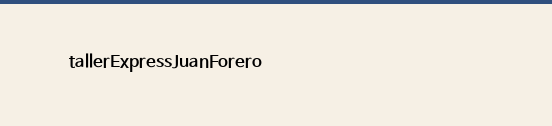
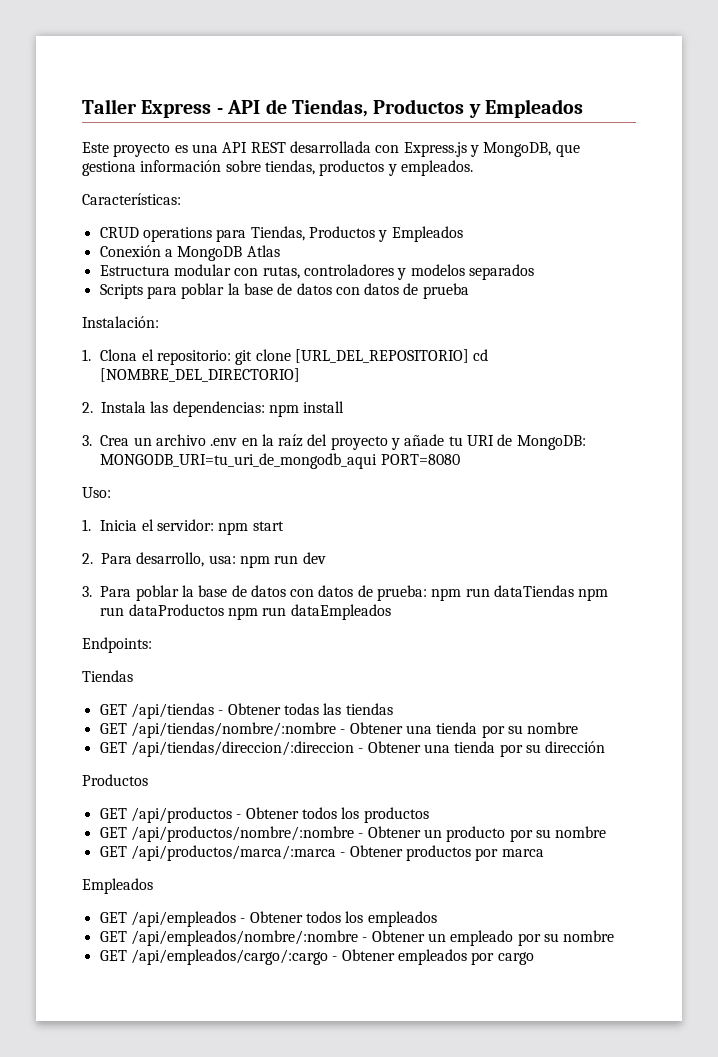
[69,53,262,72] tallerExpressJuanForero -> [82,99,584,118] [82,141,580,157] [82,160,473,176] [82,193,181,205] [99,226,463,242] [99,245,280,261] [99,264,534,280] [99,283,469,299] [82,316,159,328] [82,349,489,365] [100,368,301,382] [82,401,345,417] [82,434,586,450] [100,453,460,469] [82,487,111,498] [82,519,284,535] [82,552,326,568] [82,585,609,601] [100,604,391,620] [82,637,152,653] [82,670,133,682] [99,703,393,719] [99,722,579,738] [99,741,606,757] [82,774,148,786] [99,807,429,823] [99,826,607,842] [99,845,544,861] [82,878,153,894] [99,911,437,927] [99,930,615,946] [99,949,534,965] Taller Express - API de Tiendas, Productos y Empleados // Este proyecto es una API REST desarrollada con Express.js y MongoDB, que gestiona información sobre tiendas, productos y empleados. // Características: // CRUD operations para Tiendas, Productos y Empleados // Conexión a MongoDB Atlas // Estructura modular con rutas, controladores y modelos separados // Scripts para poblar la base de datos con datos de prueba // Instalación: // 1. Clona el repositorio: git clone [URL_DEL_REPOSITORIO] cd [NOMBRE_DEL_DIRECTORIO] // 2. Instala las dependencias: npm install // 3. Crea un archivo .env en la raíz del proyecto y añade tu URI de MongoDB: MONGODB_URI=tu_uri_de_mongodb_aqui PORT=8080 // Uso: // 1. Inicia el servidor: npm start // 2. Para desarrollo, usa: npm run dev // 3. Para poblar la base de datos con datos de prueba: npm run dataTiendas npm run dataProductos npm run dataEmpleados // Endpoints: // Tiendas // GET /api/tiendas - Obtener todas las tiendas // GET /api/tiendas/nombre/:nombre - Obtener una tienda por su nombre // GET /api/tiendas/direccion/:direccion - Obtener una tienda por su dirección // Productos // GET /api/productos - Obtener todos los productos // GET /api/productos/nombre/:nombre - Obtener un producto por su nombre // GET /api/productos/marca/:marca - Obtener productos por marca // Empleados // GET /api/empleados - Obtener todos los empleados // GET /api/empleados/nombre/:nombre - Obtener un empleado por su nombre // GET /api/empleados/cargo/:cargo - Obtener empleados por cargo

